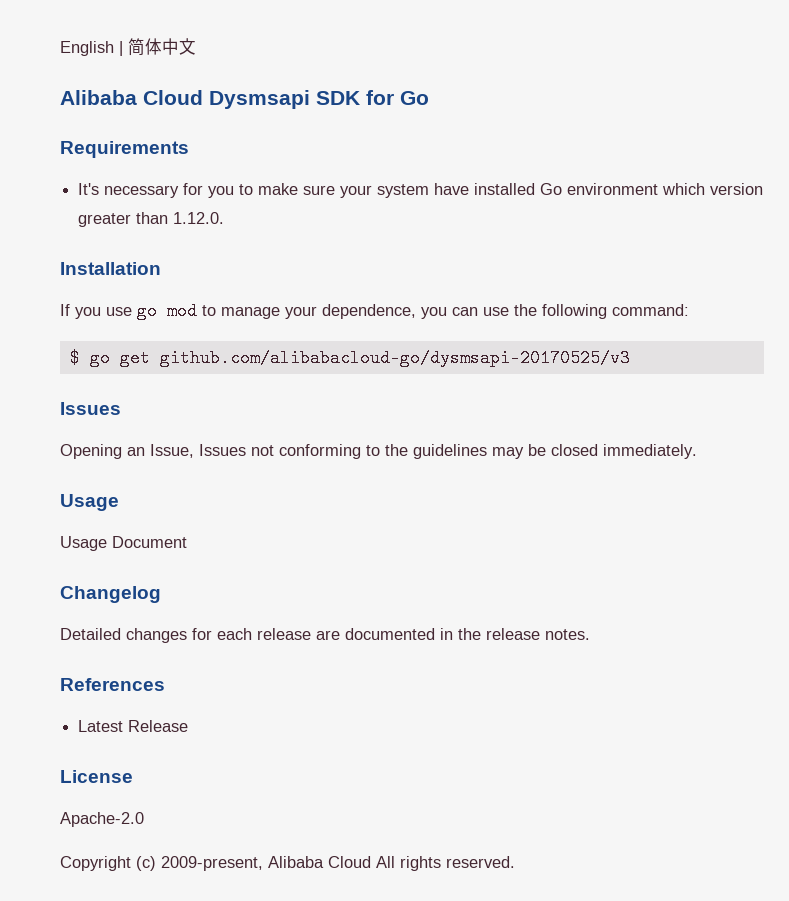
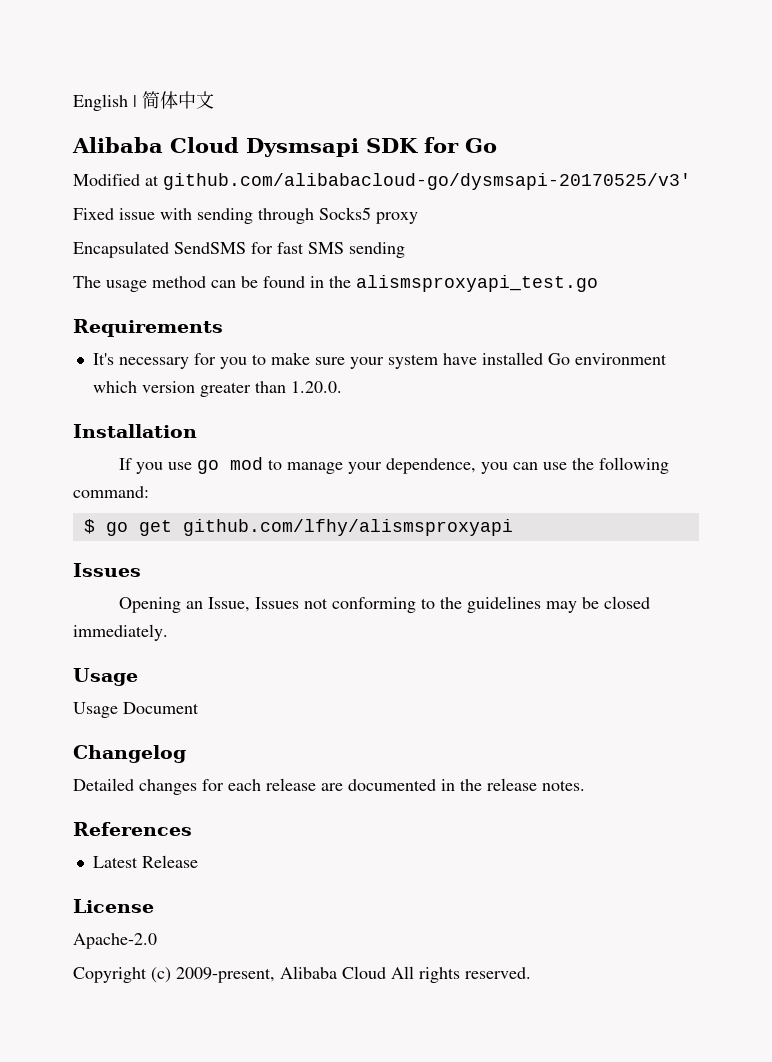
(429, 98) none -> [73,173,691,190] [73,207,418,224] [73,241,405,258] [73,275,598,292] // Modified at github.com/alibabacloud-go/dysmsapi-20170525/v3' // Fixed issue with sending through Socks5 proxy // Encapsulated SendSMS for fast SMS sending // The usage method can be found in the alismsproxyapi_test.go
[173,212,225,224] 1.12.0. -> [290,381,342,393] 1.20.0.
[159,349,630,367] github.com/alibabacloud-go/dysmsapi-20170525/v3 -> [182,519,513,536] github.com/lfhy/alismsproxyapi

